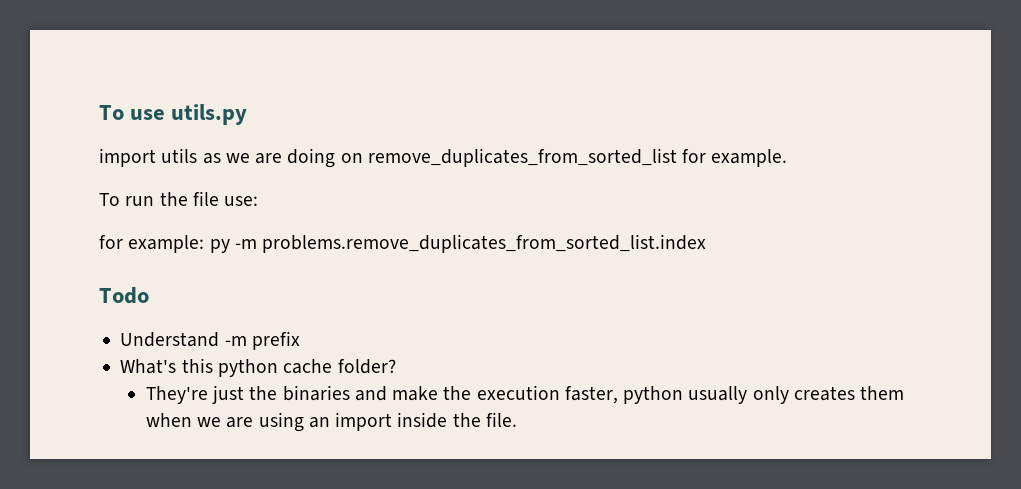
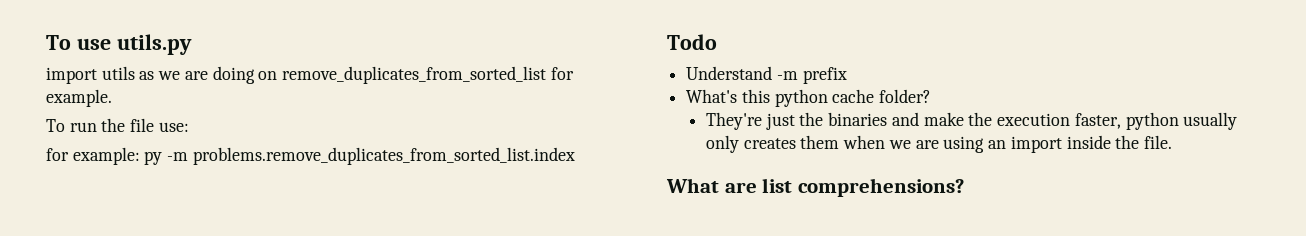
(517, 419) none -> [666,178,964,197] // What are list comprehensions?

